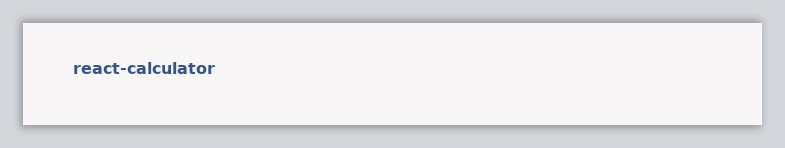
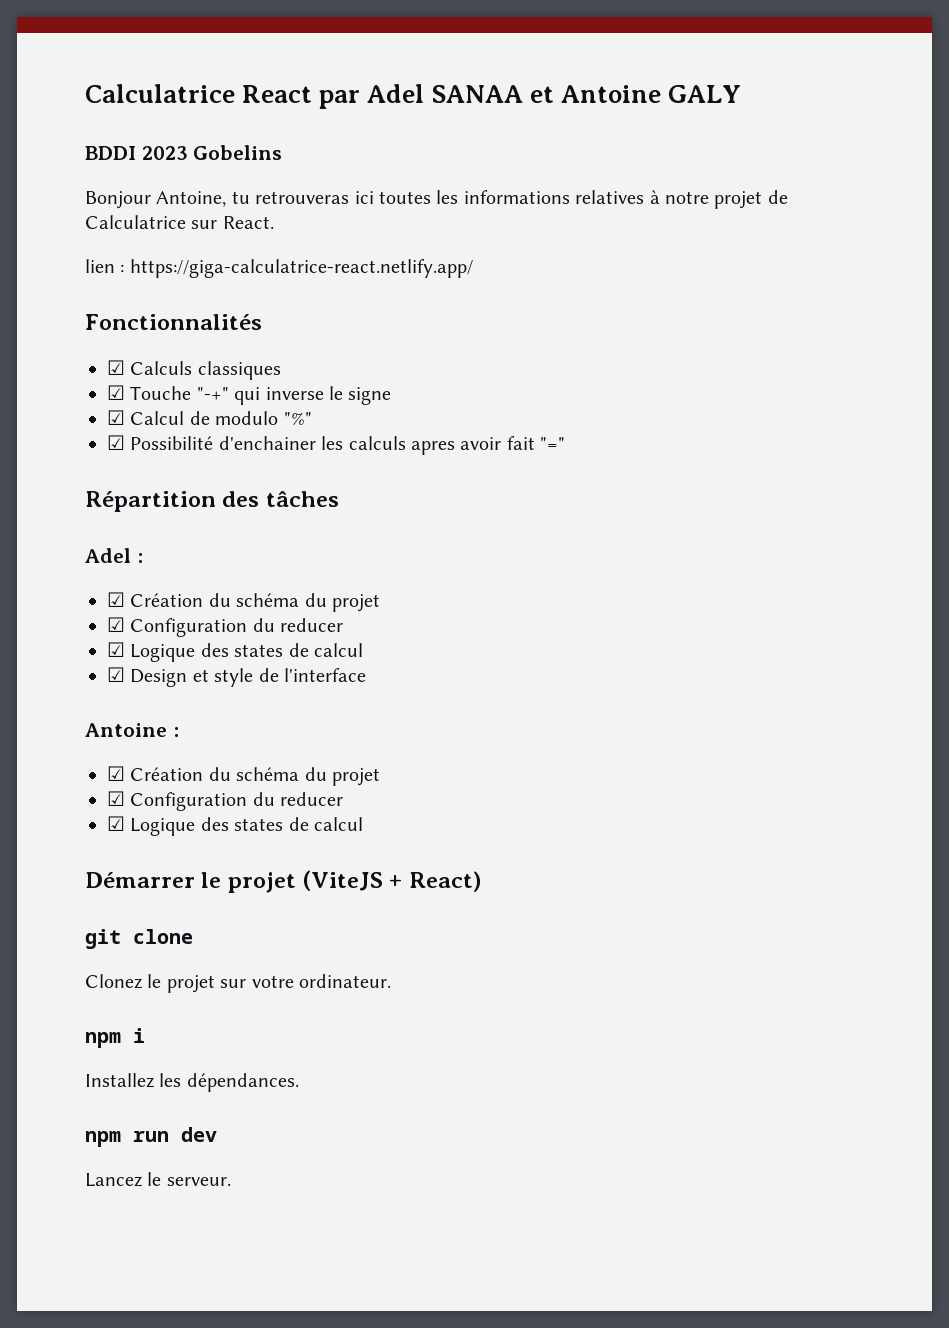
[73,62,215,74] react-calculator -> [85,84,742,109] [85,145,283,160] [85,190,788,209] [85,215,274,229] [85,259,473,278] [85,314,262,330] [107,360,281,380] [107,385,392,405] [107,410,312,425] [107,435,566,455] [85,491,339,512] [85,548,143,563] [107,592,380,612] [107,617,344,637] [107,642,363,662] [107,667,366,687] [85,723,179,737] [107,766,380,786] [107,791,344,811] [107,816,363,836] [85,870,481,893] [85,929,193,949] [85,974,391,993] [85,1028,145,1048] [85,1073,299,1092] [85,1127,217,1147] [85,1172,231,1187] Calculatrice React par Adel SANAA et Antoine GALY // BDDI 2023 Gobelins // Bonjour Antoine, tu retrouveras ici toutes les informations relatives à notre projet de Calculatrice sur React. // lien : https://giga-calculatrice-react.netlify.app/ // Fonctionnalités // ☑ Calculs classiques // ☑ Touche "-+" qui inverse le signe // ☑ Calcul de modulo "%" // ☑ Possibilité d'enchainer les calculs apres avoir fait "=" // Répartition des tâches // Adel : // ☑ Création du schéma du projet // ☑ Configuration du reducer // ☑ Logique des states de calcul // ☑ Design et style de l'interface // Antoine : // ☑ Création du schéma du projet // ☑ Configuration du reducer // ☑ Logique des states de calcul // Démarrer le projet (ViteJS + React) // git clone // Clonez le projet sur votre ordinateur. // npm i // Installez les dépendances. // npm run dev // Lancez le serveur.

